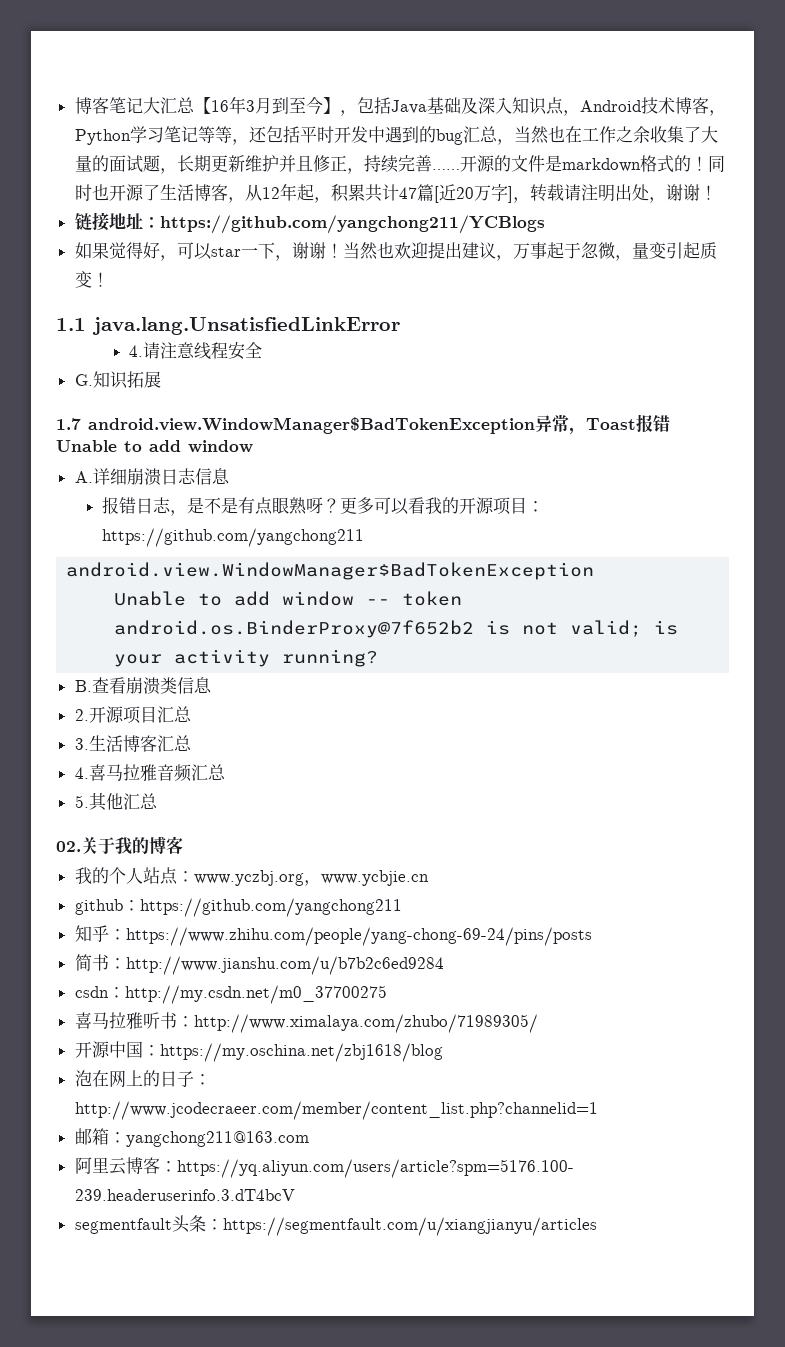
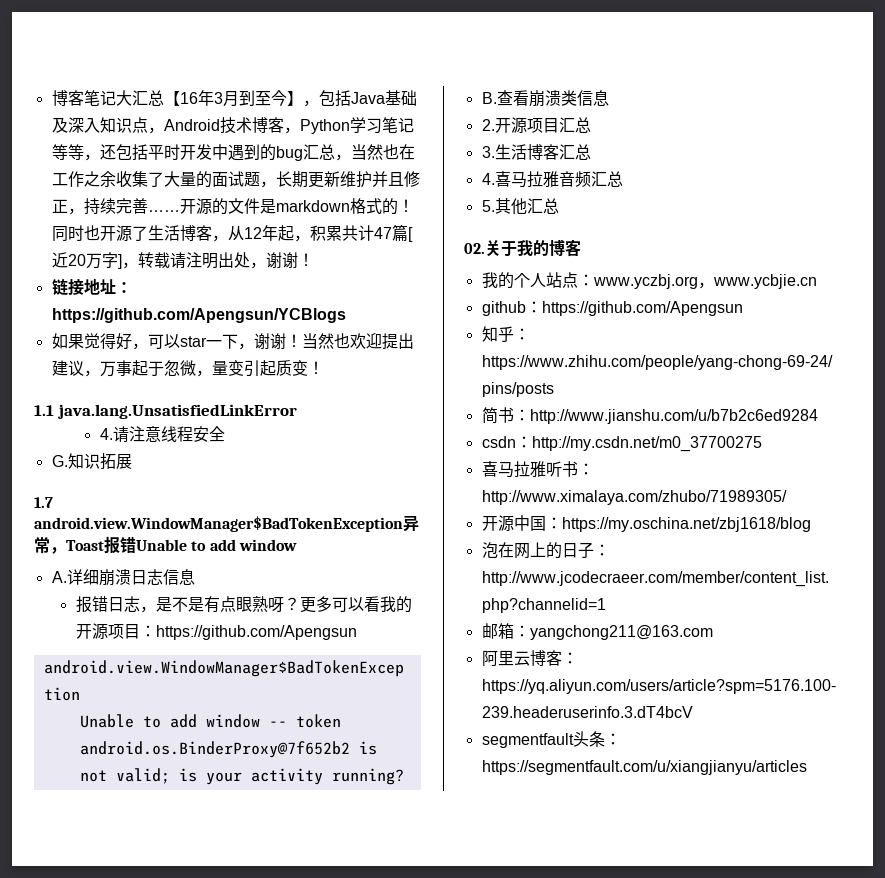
[159,215,545,234] https://github.com/yangchong211/YCBlogs -> [51,308,346,323] https://github.com/Apengsun/YCBlogs
[101,528,364,547] https://github.com/yangchong211 -> [155,625,357,640] https://github.com/Apengsun
[139,898,402,917] https://github.com/yangchong211 -> [541,301,743,316] https://github.com/Apengsun

